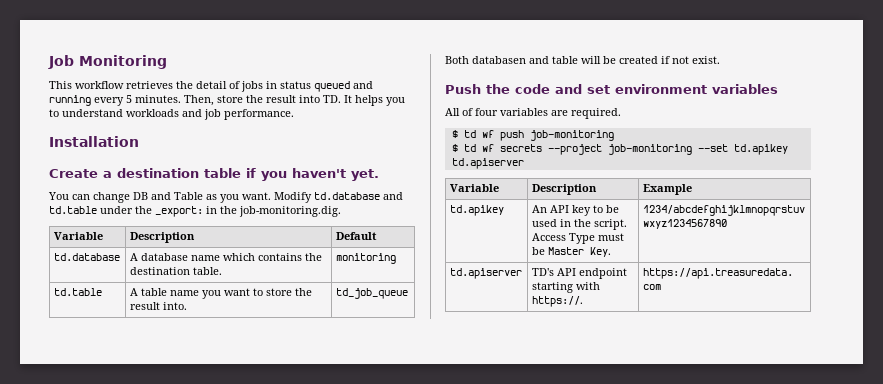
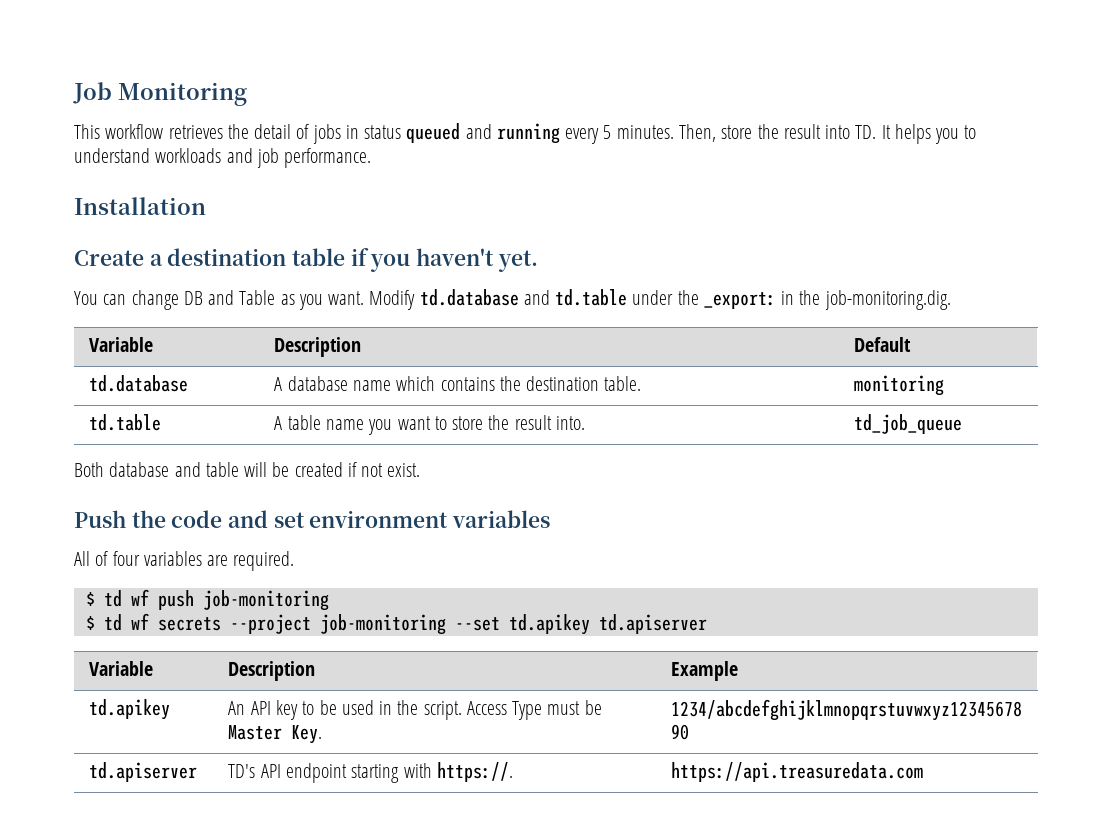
[472,56,526,64] databasen -> [109,462,170,477] database

